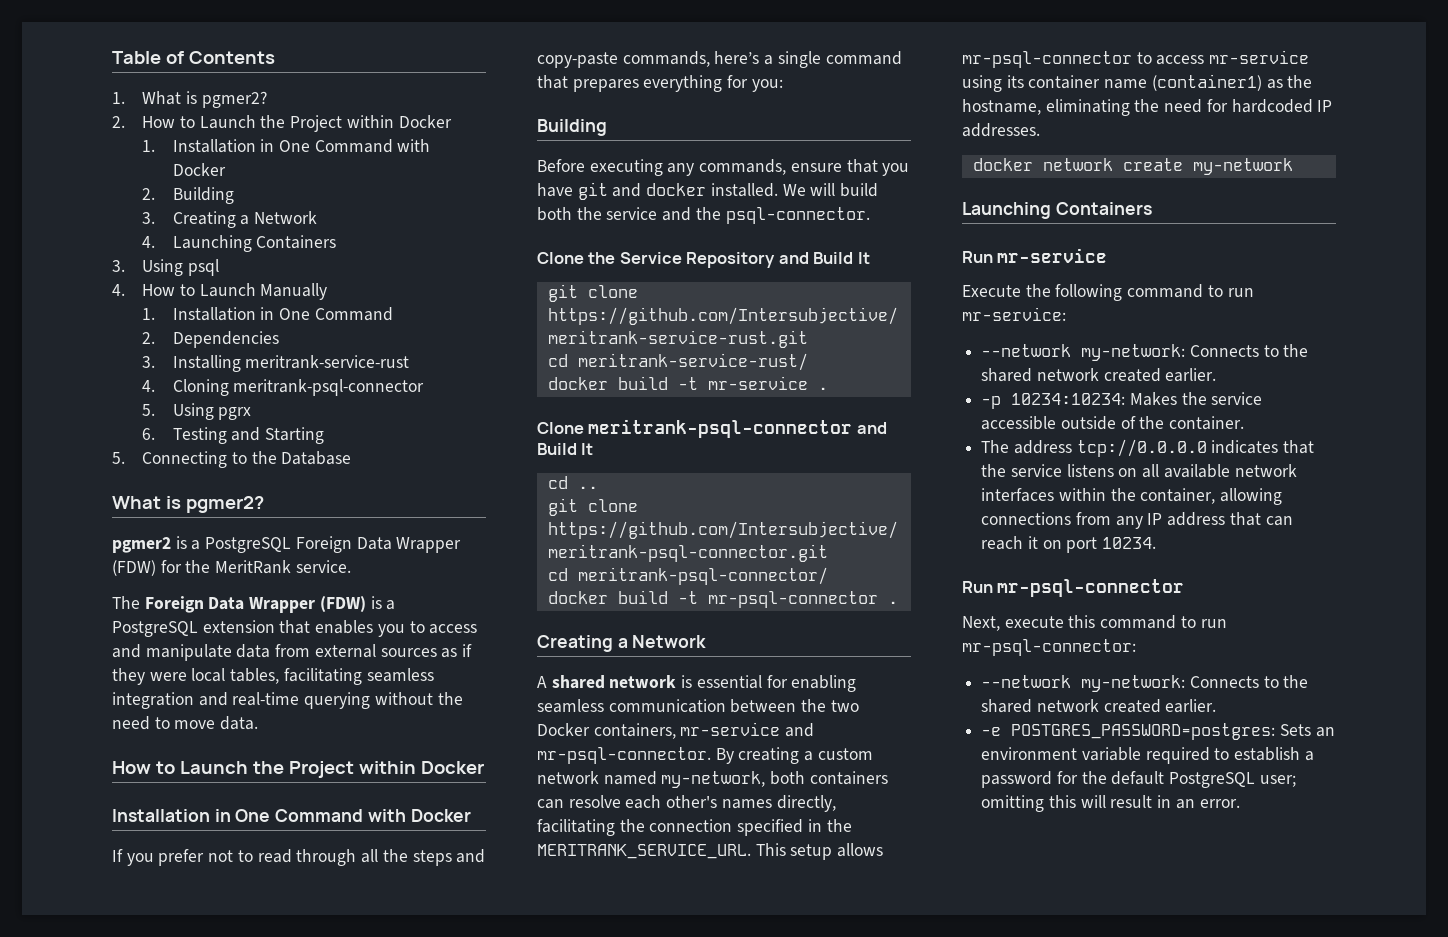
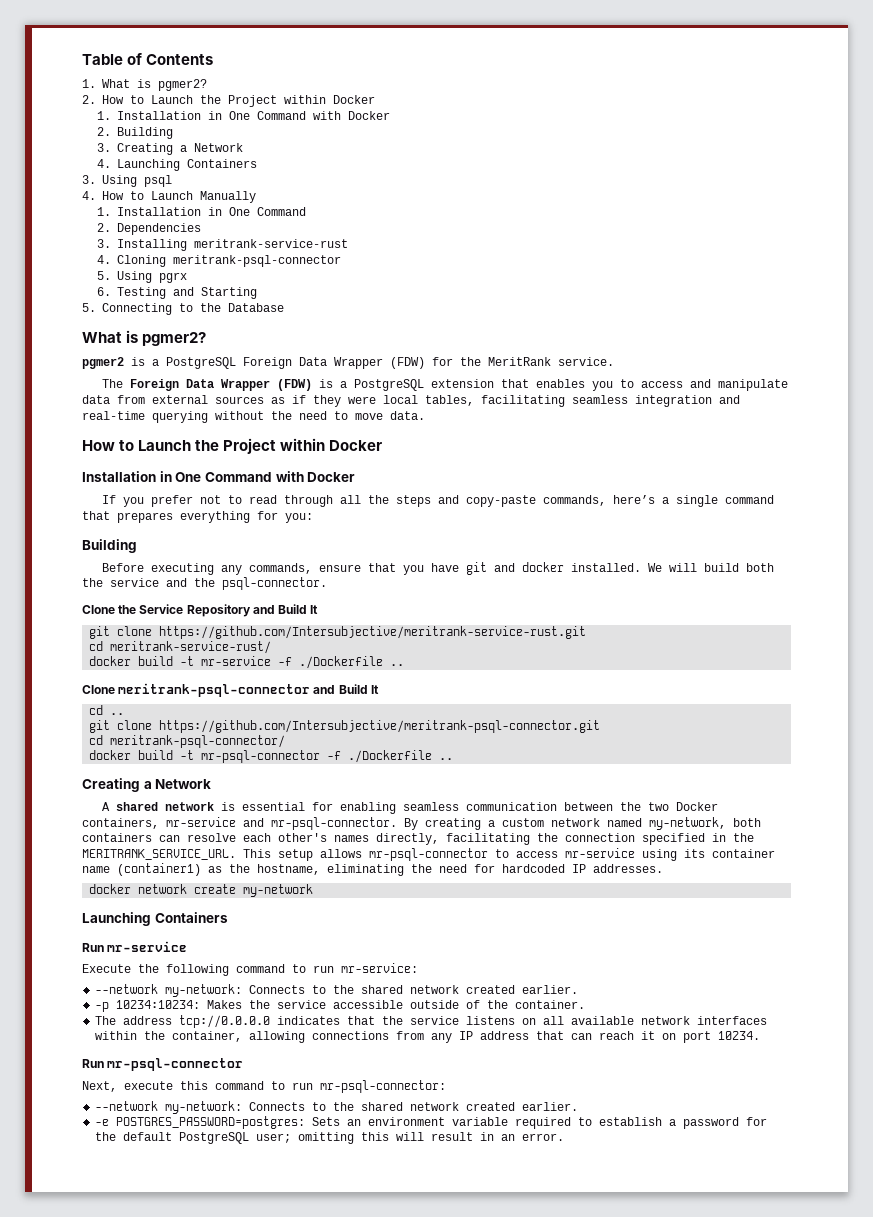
[817,387,828,390] . -> [278,656,405,669] -f ./Dockerfile ..
[887,601,898,604] . -> [327,750,454,763] -f ./Dockerfile ..

